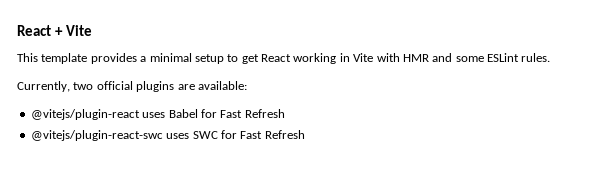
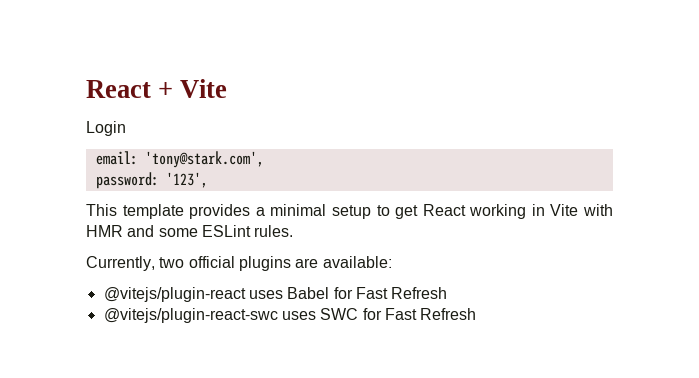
(92, 30) none -> [86,121,126,136] [95,151,264,168] [95,172,208,189] // Login // email: 'tony@stark.com', // password: '123',

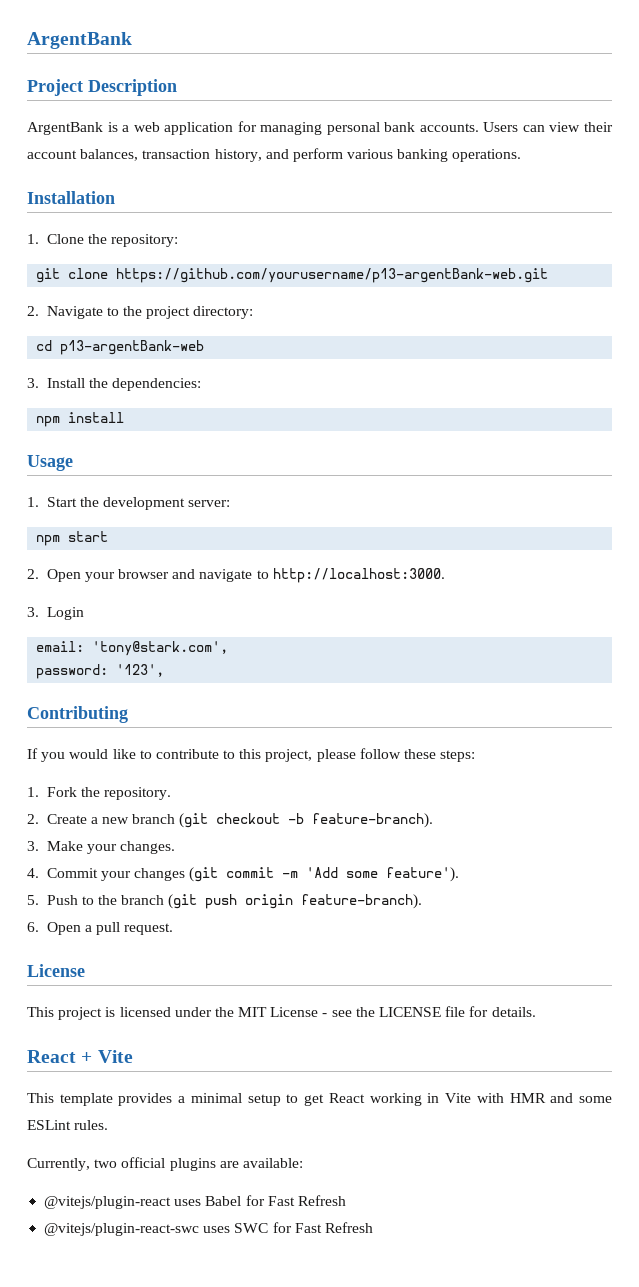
[86,79,228,98] React + Vite // -> [27,32,132,49] [27,79,177,96] [27,121,614,135] [27,148,522,162] [27,191,115,204] [27,234,179,247] [36,268,549,283] [27,306,254,319] [36,340,205,355] [27,378,202,391] [36,412,125,427] [27,455,73,471] [27,497,231,510] [36,531,109,546] [27,568,445,583] [27,607,39,617] ArgentBank // Project Description // ArgentBank is a web application for managing personal bank accounts. Users can view their account balances, transaction history, and perform various banking operations. // Installation // 1. Clone the repository: // git clone https://github.com/yourusername/p13-argentBank-web.git // 2. Navigate to the project directory: // cd p13-argentBank-web // 3. Install the dependencies: // npm install // Usage // 1. Start the development server: // npm start // 2. Open your browser and navigate to http://localhost:3000. // 3.
(208, 180) none -> [27,706,128,723] [27,748,476,762] [27,787,172,800] [27,813,434,828] [27,841,176,854] [27,867,460,882] [27,894,423,909] [27,922,174,935] [27,964,85,977] [27,1006,536,1020] [27,1050,133,1063] // Contributing // If you would like to contribute to this project, please follow these steps: // 1. Fork the repository. // 2. Create a new branch (git checkout -b feature-branch). // 3. Make your changes. // 4. Commit your changes (git commit -m 'Add some feature'). // 5. Push to the branch (git push origin feature-branch). // 6. Open a pull request. // License // This project is licensed under the MIT License - see the LICENSE file for details. // React + Vite

